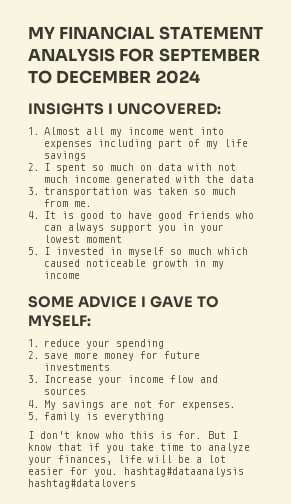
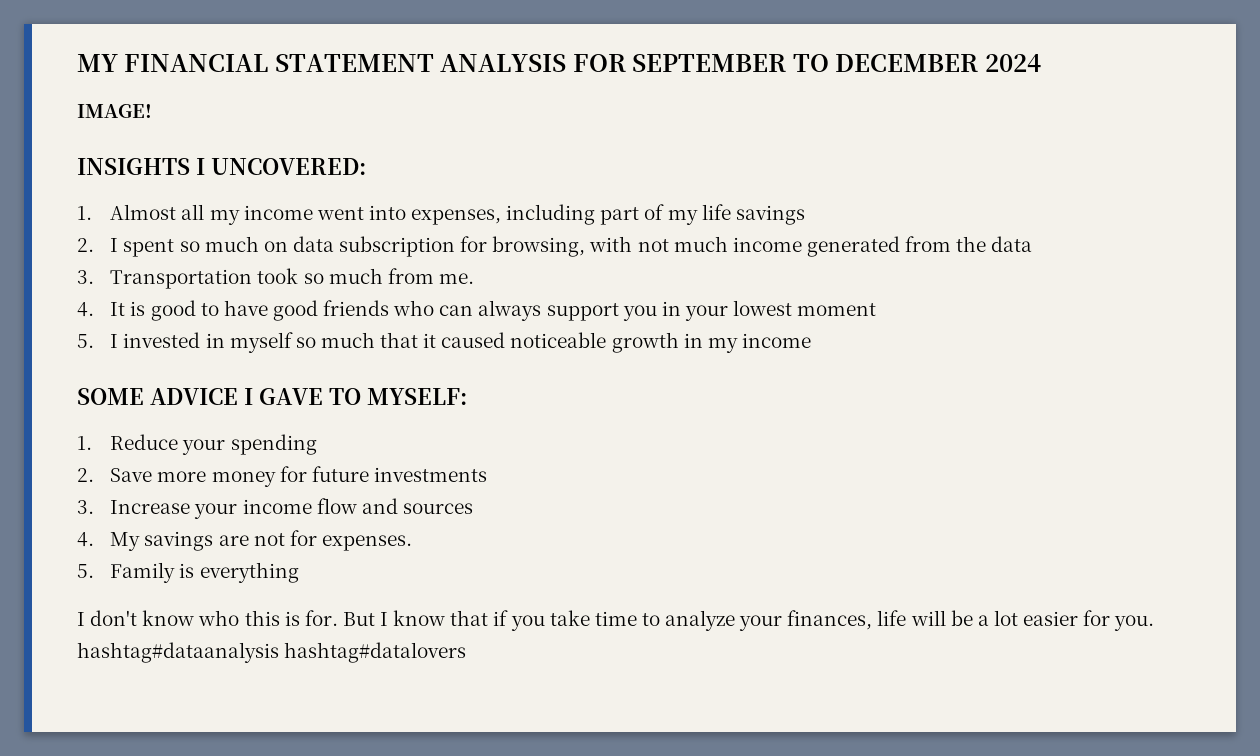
(200, 77) none -> [77,104,152,118] // IMAGE!
[44,141,93,149] expenses -> [411,209,502,225] expenses,
(183, 167) none -> [339,236,586,257] subscription for browsing,
[176,175,201,183] with -> [905,236,952,252] from
[44,187,189,197] transportation was taken -> [110,268,299,289] Transportation took
[218,247,249,255] which -> [380,332,437,348] that it
[44,339,81,347] reduce -> [110,434,179,450] Reduce
[44,353,69,359] save -> [110,468,153,482] Save
[44,412,81,422] family -> [110,562,176,583] Family

